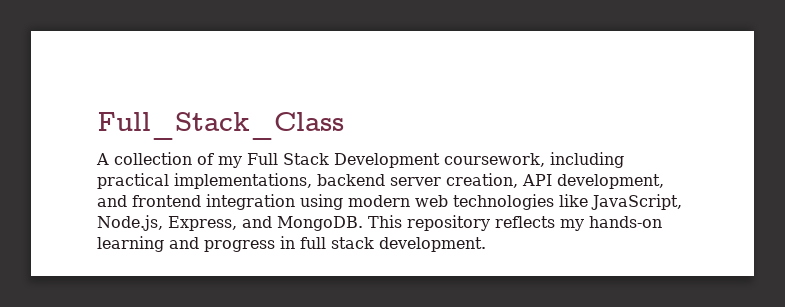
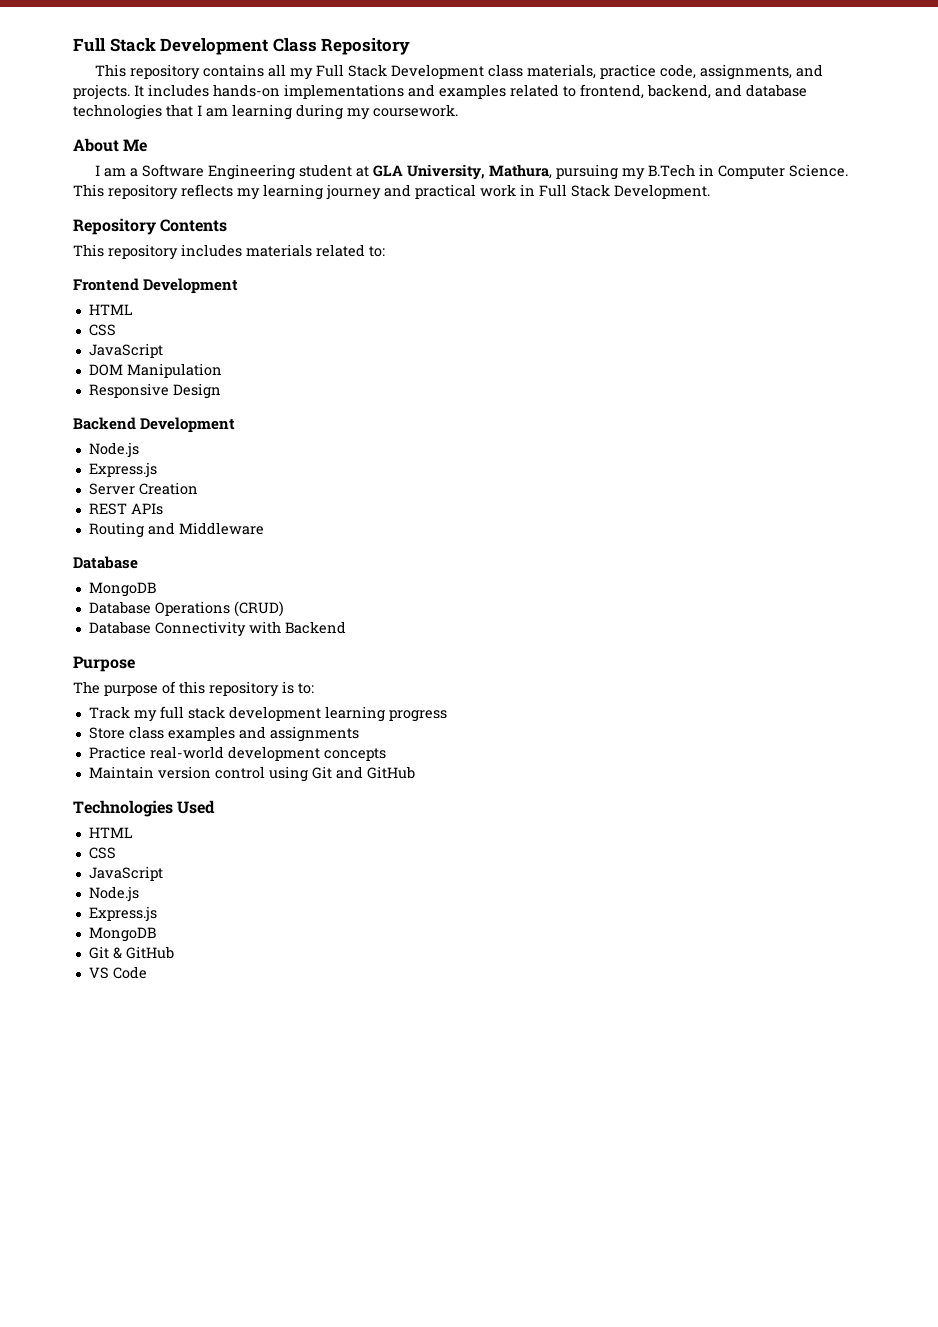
[97,112,344,140] [96,152,624,168] [97,173,664,189] [97,194,682,210] [97,215,662,231] [97,236,486,252] Full_Stack_Class // A collection of my Full Stack Development coursework, including practical implementations, backend server creation, API development, and frontend integration using modern web technologies like JavaScript, Node.js, Express, and MongoDB. This repository reflects my hands-on learning and progress in full stack development. -> [73,38,411,55] [94,64,823,80] [73,84,807,100] [73,104,458,120] [73,138,148,152] [94,164,848,180] [73,184,710,200] [73,218,228,235] [73,244,385,260] [73,278,239,294] [88,304,133,315] [88,324,116,336] [88,343,163,358] [88,363,222,378] [88,383,221,399] [73,417,236,433] [88,442,139,458] [88,462,157,478] [88,482,198,495] [88,503,163,515] [88,522,264,538] [73,556,138,569] [88,582,156,597] [88,601,284,617] [88,621,346,637] [73,656,135,672] [73,681,314,697] [88,706,447,722] [88,726,359,742] [88,746,386,761] [88,766,415,782] [73,800,216,817] [88,827,133,838] [88,847,116,859] [88,866,163,881] [88,886,139,902] [88,906,157,922] [88,927,156,942] [88,946,174,959] [88,966,147,979] Full Stack Development Class Repository // This repository contains all my Full Stack Development class materials, practice code, assignments, and projects. It includes hands-on implementations and examples related to frontend, backend, and database technologies that I am learning during my coursework. // About Me // I am a Software Engineering student at GLA University, Mathura, pursuing my B.Tech in Computer Science. This repository reflects my learning journey and practical work in Full Stack Development. // Repository Contents // This repository includes materials related to: // Frontend Development // HTML // CSS // JavaScript // DOM Manipulation // Responsive Design // Backend Development // Node.js // Express.js // Server Creation // REST APIs // Routing and Middleware // Database // MongoDB // Database Operations (CRUD) // Database Connectivity with Backend // Purpose // The purpose of this repository is to: // Track my full stack development learning progress // Store class examples and assignments // Practice real-world development concepts // Maintain version control using Git and GitHub // Technologies Used // HTML // CSS // JavaScript // Node.js // Express.js // MongoDB // Git & GitHub // VS Code

